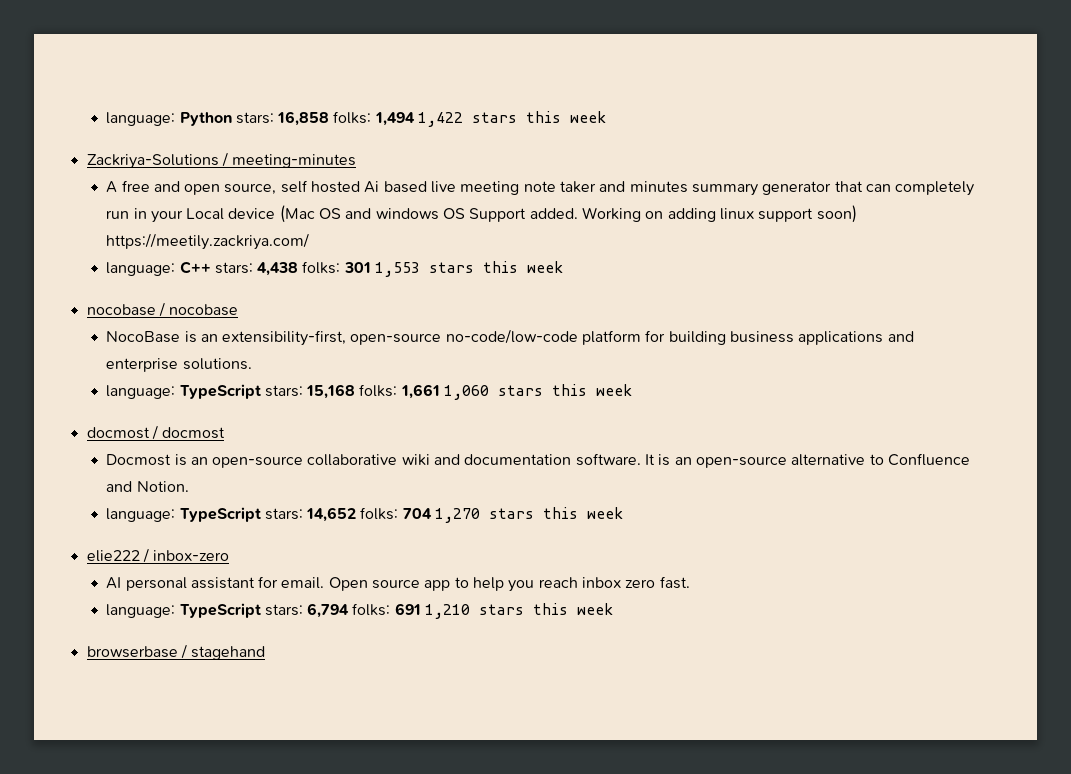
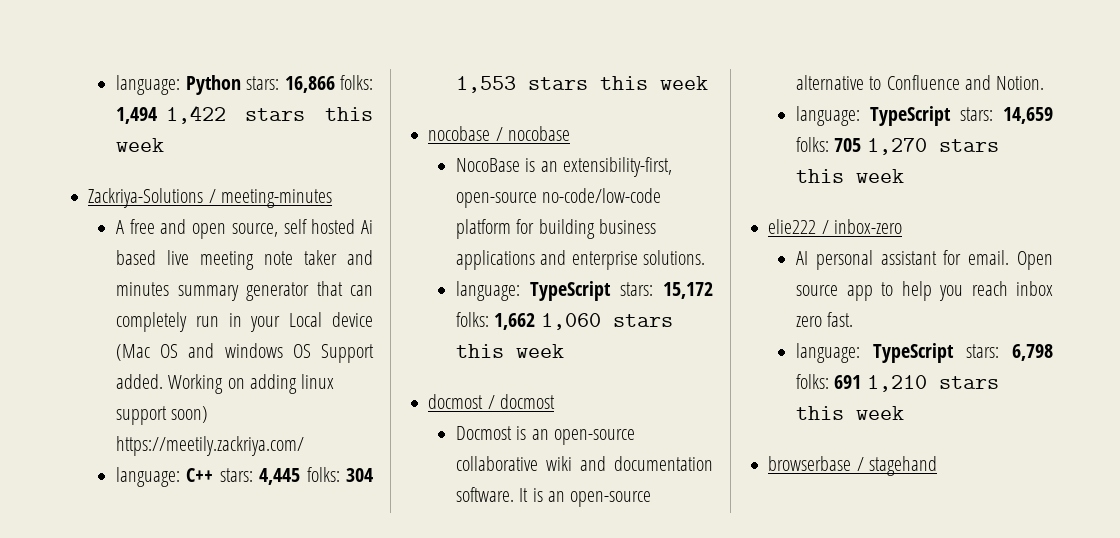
[277,111,330,126] 16,858 -> [284,76,335,93] 16,866
[257,261,371,276] 4,438 folks: 301 -> [259,467,373,485] 4,445 folks: 304
[306,384,440,399] 15,168 folks: 1,661 -> [663,282,713,299] [456,312,536,330] 15,172 folks: 1,662
[306,507,432,522] 14,652 folks: 704 -> [1003,107,1053,124] [796,137,862,152] 14,659 folks: 705
[307,603,350,618] 6,794 -> [1012,344,1053,361] 6,798

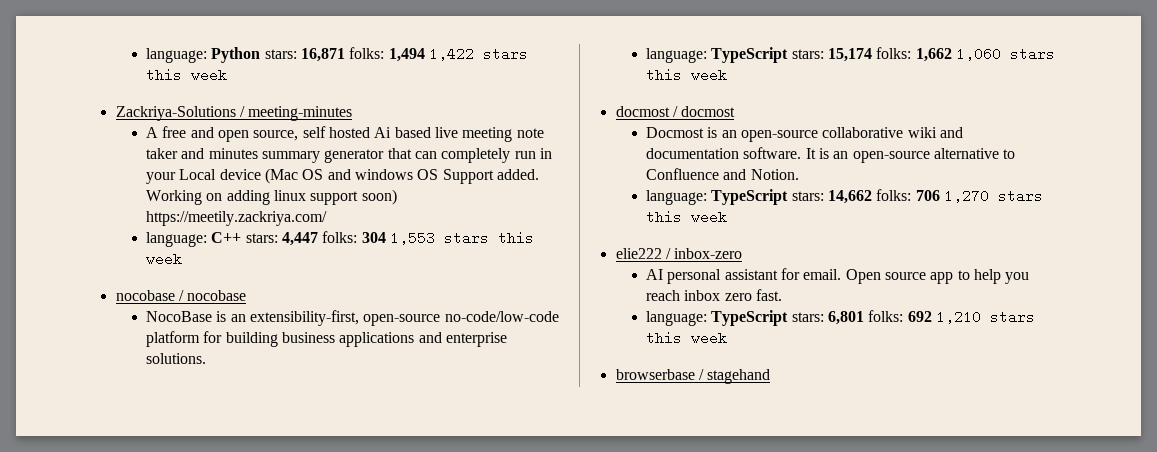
[284,76,335,93] 16,866 -> [301,48,346,62] 16,871
[259,468,301,485] 4,445 -> [282,232,319,246] 4,447
[663,282,713,299] 15,172 -> [828,48,873,62] 15,174
[1003,107,1053,124] [796,137,862,152] 14,659 folks: 705 -> [828,189,940,204] 14,662 folks: 706
[1012,344,1053,361] [796,374,862,389] 6,798 folks: 691 -> [828,310,932,325] 6,801 folks: 692

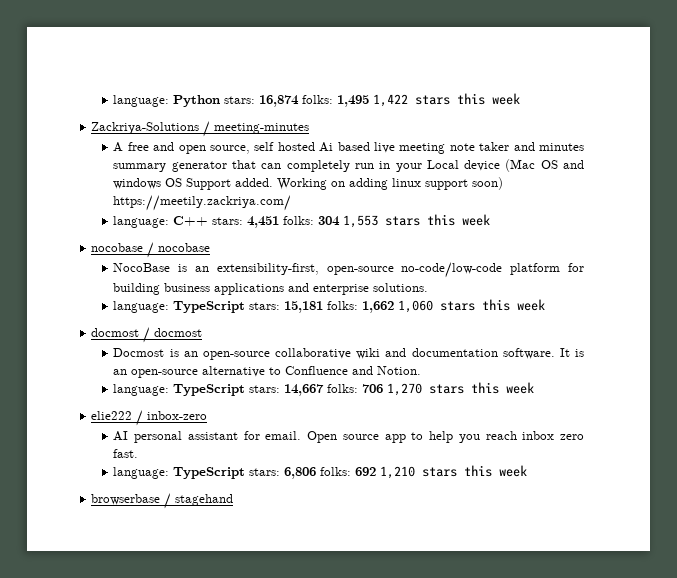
[301,47,425,62] 16,871 folks: 1,494 -> [259,95,370,107] 16,874 folks: 1,495
[282,232,319,246] 4,447 -> [247,216,280,228] 4,451
[828,48,873,62] 15,174 -> [284,301,324,313] 15,181
[828,190,873,204] 14,662 -> [284,384,325,396] 14,667
[828,311,865,325] 6,801 -> [284,467,317,479] 6,806

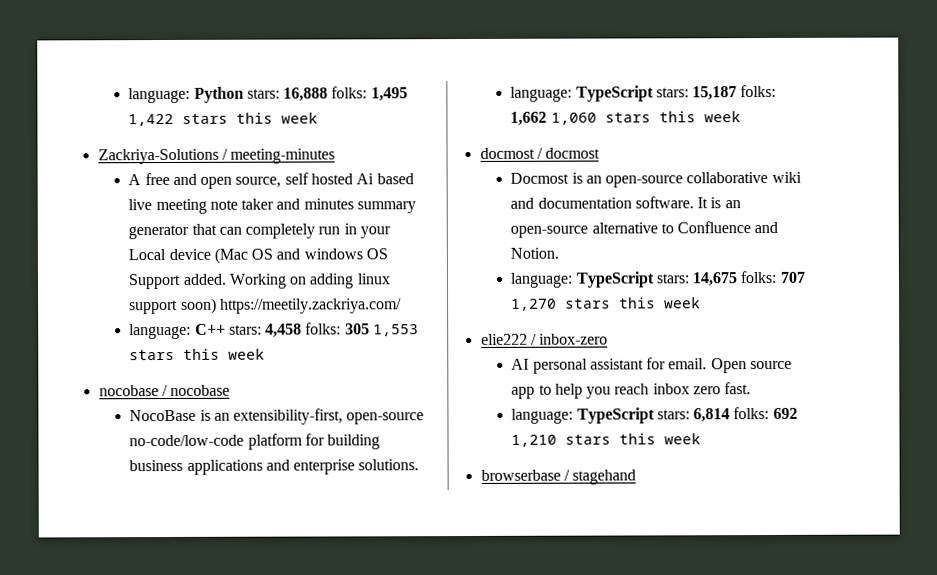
[259,95,300,107] 16,874 -> [283,87,329,102] 16,888
[247,216,341,228] 4,451 folks: 304 -> [265,322,370,338] 4,458 folks: 305
[284,301,324,313] 15,181 -> [692,86,738,101] 15,187
[284,384,384,396] 14,667 folks: 706 -> [692,270,805,287] 14,675 folks: 707
[284,467,317,479] 6,806 -> [693,408,731,423] 6,814

